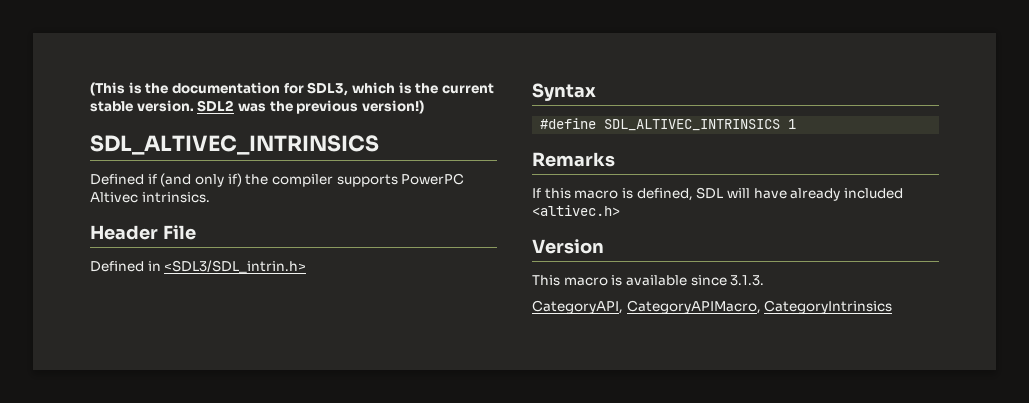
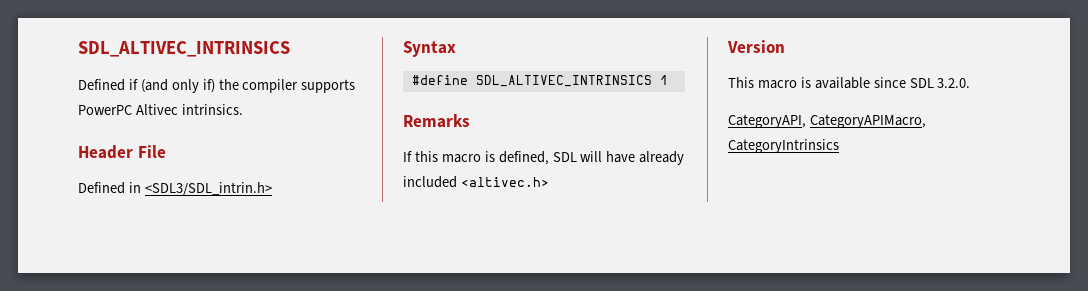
[90,82,494,96] [90,100,424,114] (This is the documentation for SDL3, which is the current stable version. SDL2 was the previous version!) // -> (78, 49) none
[730,275,765,286] 3.1.3. -> [909,78,971,88] SDL 3.2.0.

